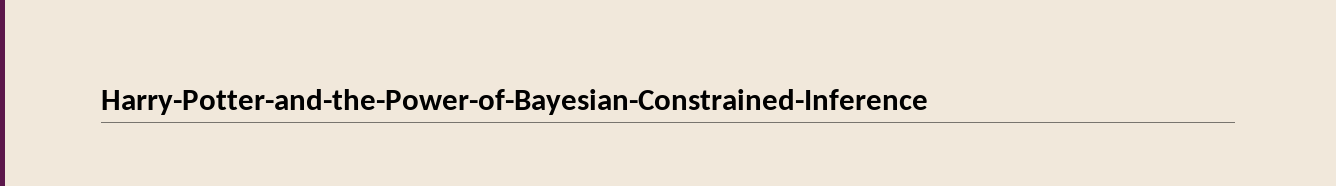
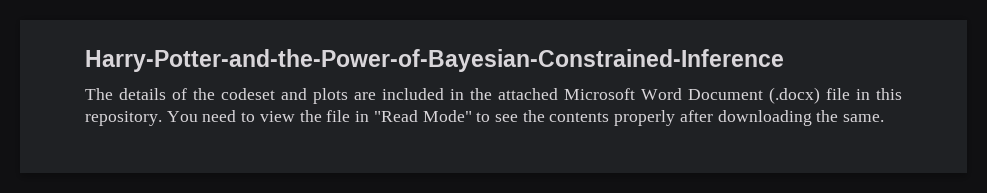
(928, 102) none -> [85,87,902,104] [85,110,885,126] // The details of the codeset and plots are included in the attached Microsoft Word Document (.docx) file in this repository. You need to view the file in "Read Mode" to see the contents properly after downloading the same.

